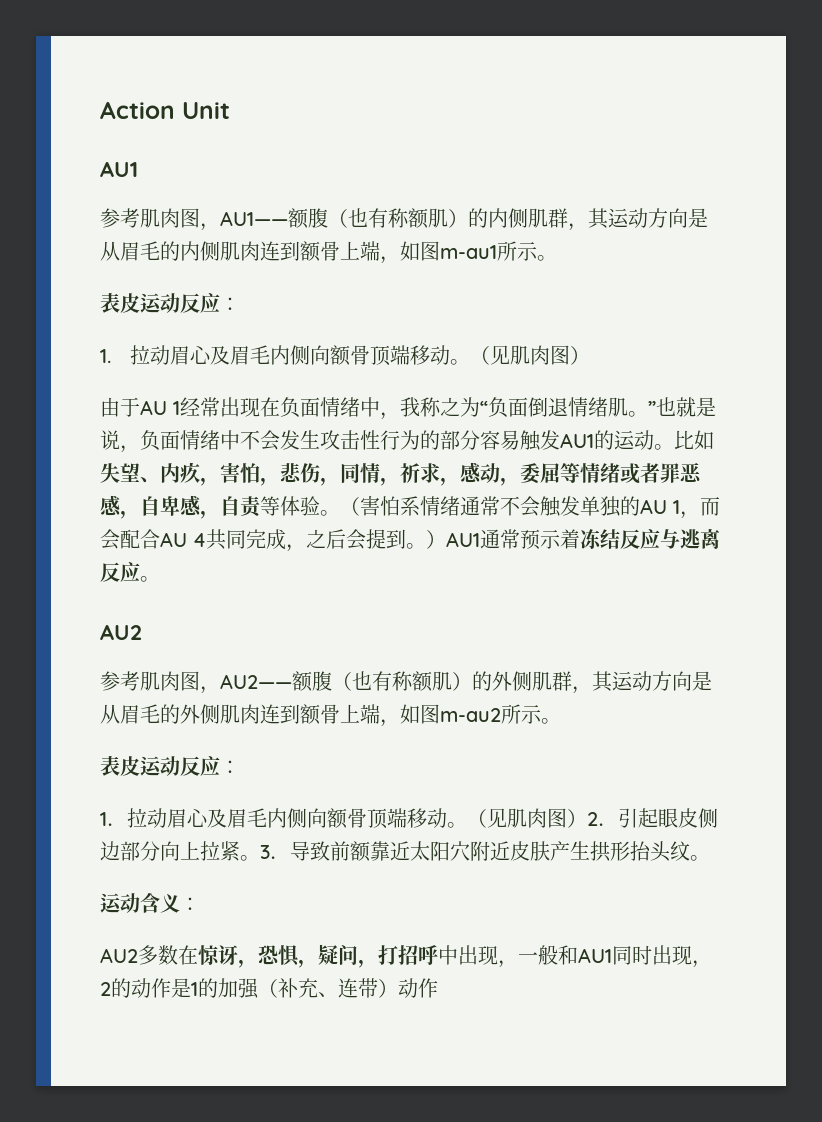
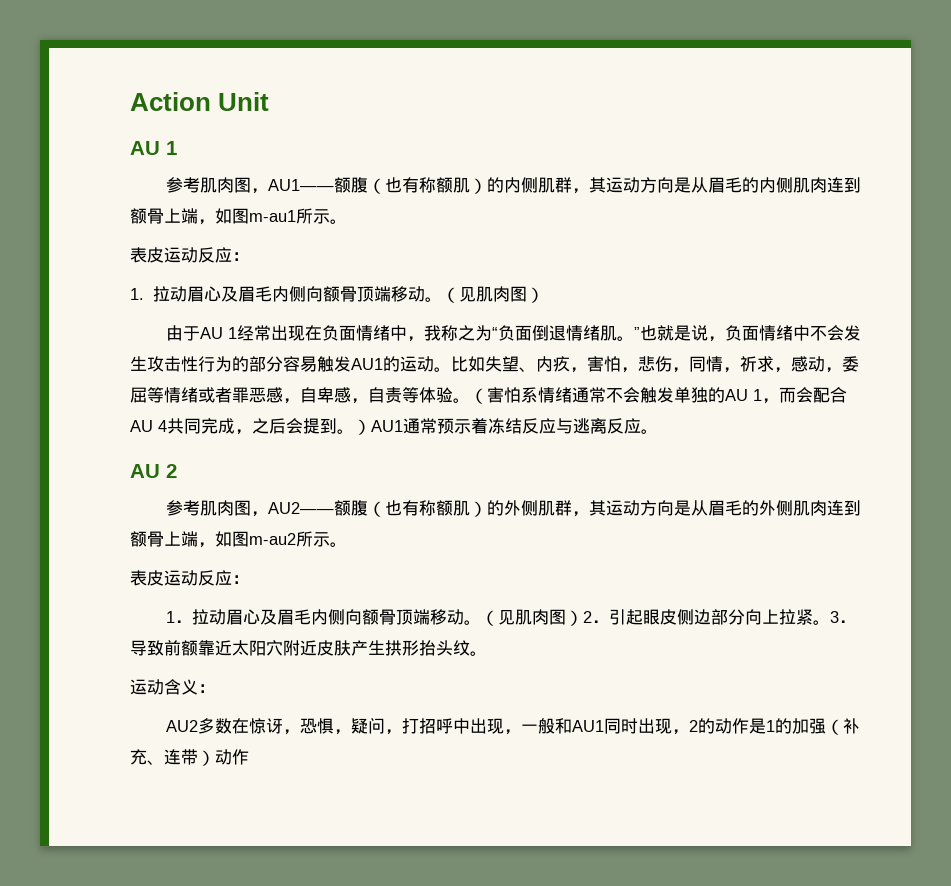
[100,161,138,177] AU1 -> [130,141,177,155] AU 1
[100,624,142,640] AU2 -> [130,464,177,478] AU 2

